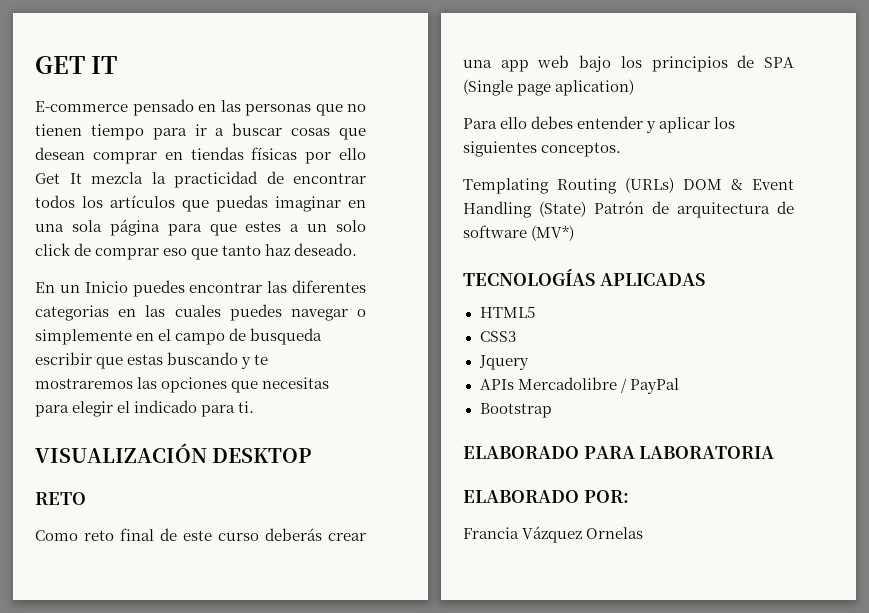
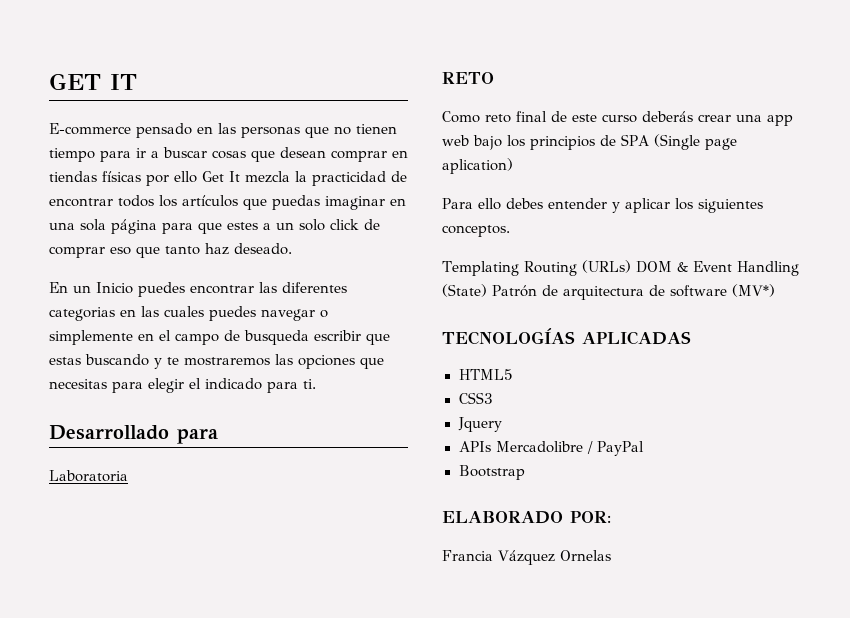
[35,443,312,463] VISUALIZACIÓN DESKTOP -> [49,425,218,444] [49,470,128,482] Desarrollado para // Laboratoria
[463,446,775,459] // ELABORADO PARA LABORATORIA -> (525, 472) none

